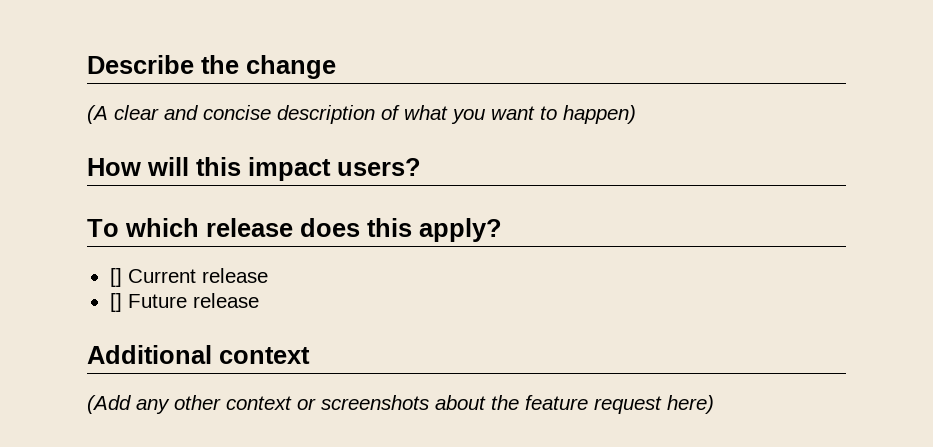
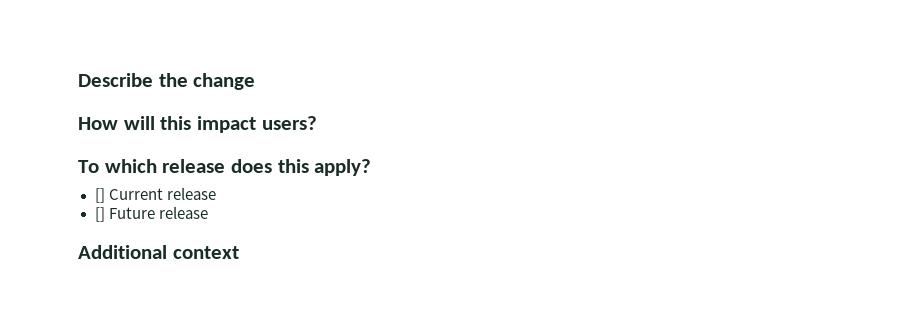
[87,105,636,124] // (A clear and concise description of what you want to happen) -> (256, 81) none
[87,395,714,414] // (Add any other context or screenshots about the feature request here) -> (239, 252) none

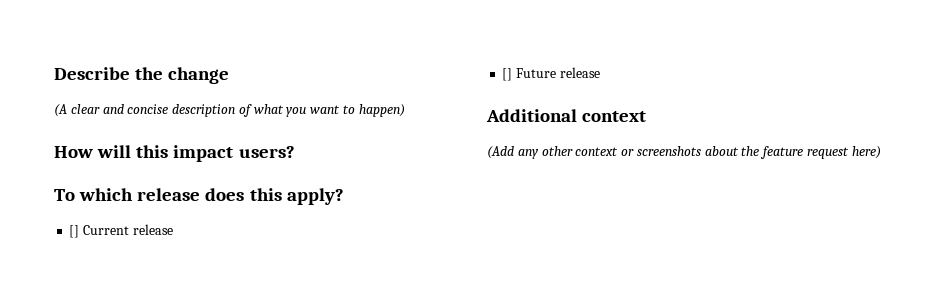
(256, 81) none -> [54,104,405,117] // (A clear and concise description of what you want to happen)
(239, 252) none -> [487,146,881,159] // (Add any other context or screenshots about the feature request here)

